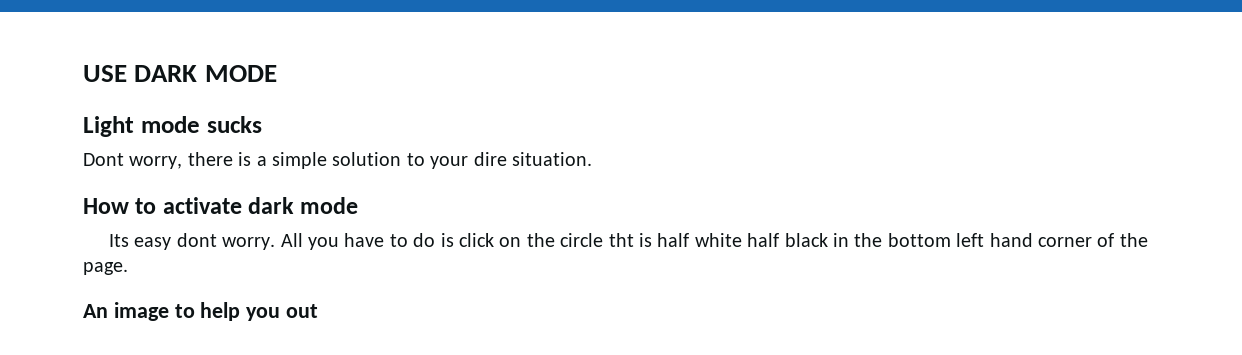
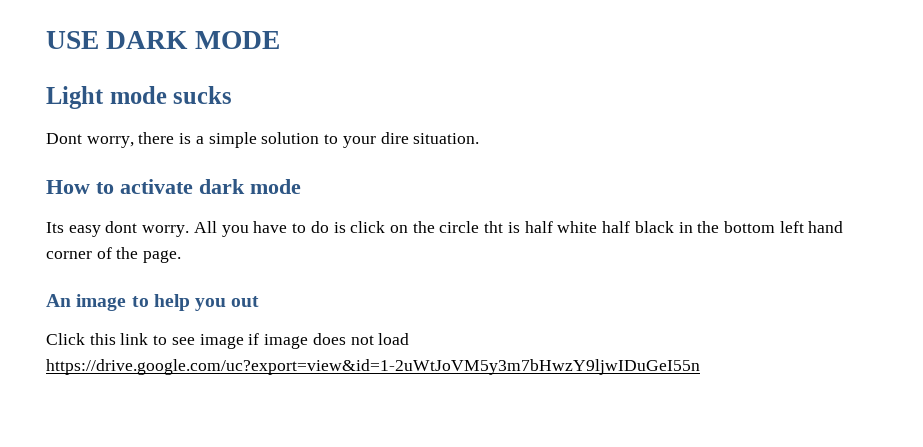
(319, 311) none -> [46,333,410,349] [46,359,700,375] // Click this link to see image if image does not load https://drive.google.com/uc?export=view&id=1-2uWtJoVM5y3m7bHwzY9ljwIDuGeI55n

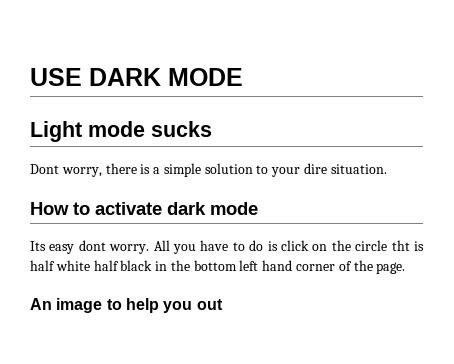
[46,333,410,349] [46,359,700,375] // Click this link to see image if image does not load https://drive.google.com/uc?export=view&id=1-2uWtJoVM5y3m7bHwzY9ljwIDuGeI55n -> (223, 304) none

